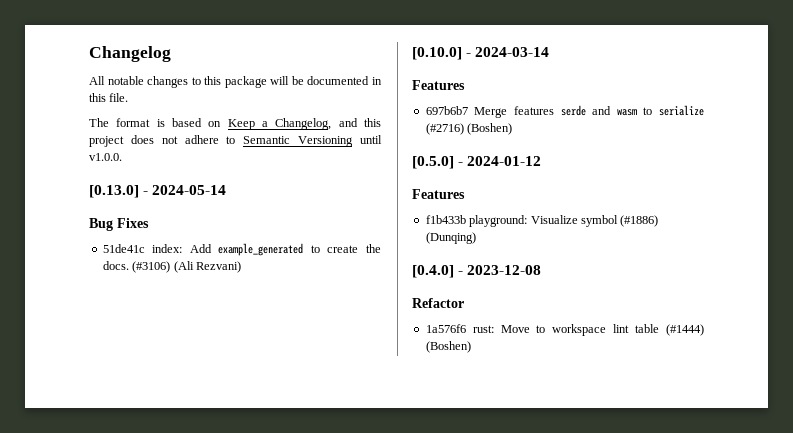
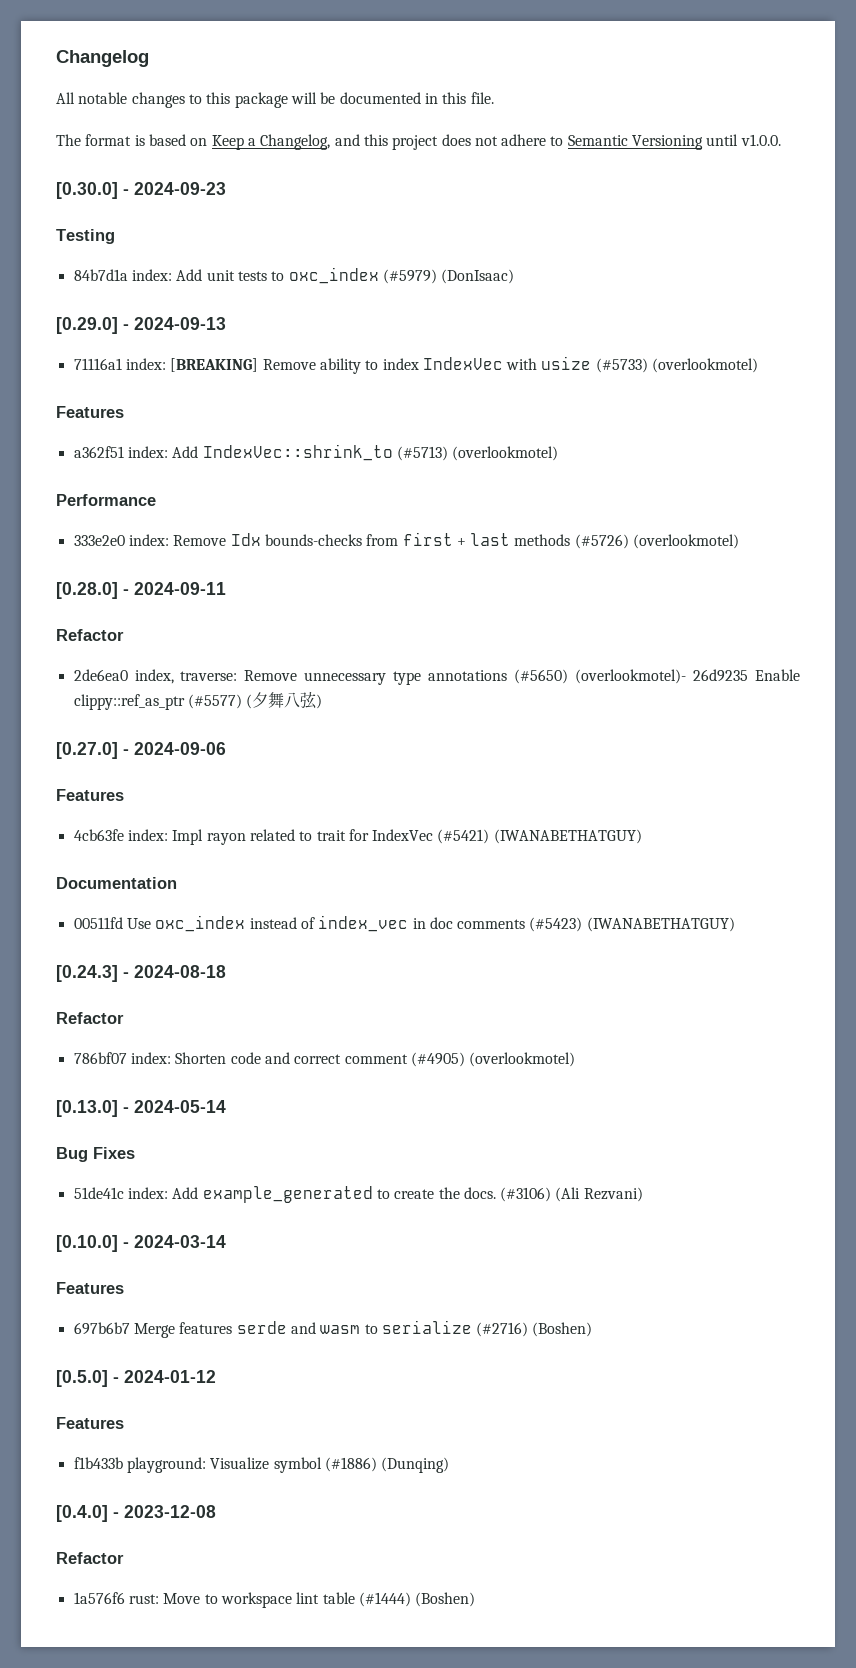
(122, 157) none -> [56,182,226,199] [56,229,115,244] [73,267,515,284] [56,317,226,334] [73,356,759,374] [56,406,124,418] [73,444,559,461] [56,494,156,506] [73,532,740,549] [56,582,226,599] [56,629,124,641] [73,669,801,685] [73,691,323,710] [56,742,226,759] [56,789,124,801] [73,829,642,845] [56,877,177,889] [73,915,735,932] [56,965,226,982] [56,1012,124,1024] [73,1052,576,1067] // [0.30.0] - 2024-09-23 // Testing // 84b7d1a index: Add unit tests to oxc_index (#5979) (DonIsaac) // [0.29.0] - 2024-09-13 // 71116a1 index: [BREAKING] Remove ability to index IndexVec with usize (#5733) (overlookmotel) // Features // a362f51 index: Add IndexVec::shrink_to (#5713) (overlookmotel) // Performance // 333e2e0 index: Remove Idx bounds-checks from first + last methods (#5726) (overlookmotel) // [0.28.0] - 2024-09-11 // Refactor // 2de6ea0 index, traverse: Remove unnecessary type annotations (#5650) (overlookmotel)- 26d9235 Enable clippy::ref_as_ptr (#5577) (夕舞八弦) // [0.27.0] - 2024-09-06 // Features // 4cb63fe index: Impl rayon related to trait for IndexVec (#5421) (IWANABETHATGUY) // Documentation // 00511fd Use oxc_index instead of index_vec in doc comments (#5423) (IWANABETHATGUY) // [0.24.3] - 2024-08-18 // Refactor // 786bf07 index: Shorten code and correct comment (#4905) (overlookmotel)

